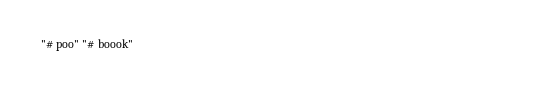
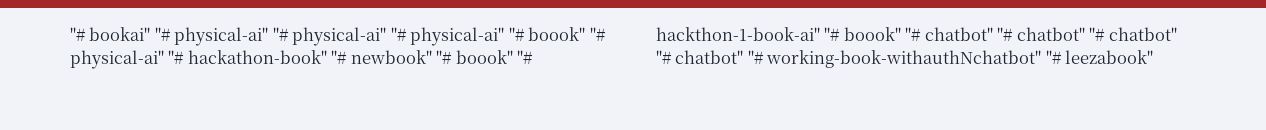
[41,39,133,51] "# poo" "# boook" -> [70,27,606,46] [70,50,534,69] [656,27,1177,41] [656,50,1154,68] "# bookai" "# physical-ai" "# physical-ai" "# physical-ai" "# boook" "# physical-ai" "# hackathon-book" "# newbook" "# boook" "# hackthon-1-book-ai" "# boook" "# chatbot" "# chatbot" "# chatbot" "# chatbot" "# working-book-withauthNchatbot" "# leezabook"

